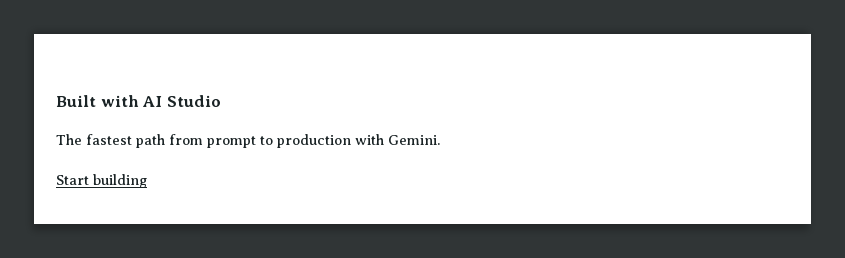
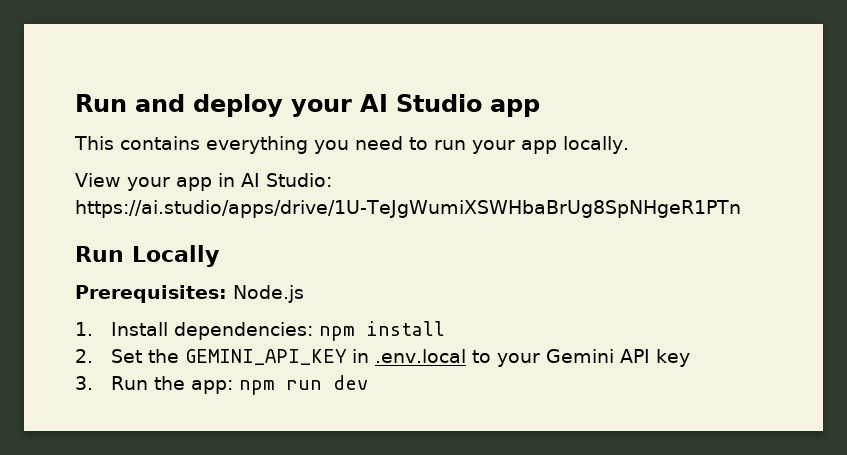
[56,95,221,107] [56,134,440,148] [56,174,147,188] Built with AI Studio // The fastest path from prompt to production with Gemini. // Start building -> [75,94,540,117] [74,136,629,154] [75,173,332,191] [75,200,741,218] [75,245,219,267] [75,285,304,303] [75,321,445,341] [75,349,690,367] [75,375,368,395] Run and deploy your AI Studio app // This contains everything you need to run your app locally. // View your app in AI Studio: https://ai.studio/apps/drive/1U-TeJgWumiXSWHbaBrUg8SpNHgeR1PTn // Run Locally // Prerequisites: Node.js // 1. Install dependencies: npm install // 2. Set the GEMINI_API_KEY in .env.local to your Gemini API key // 3. Run the app: npm run dev

